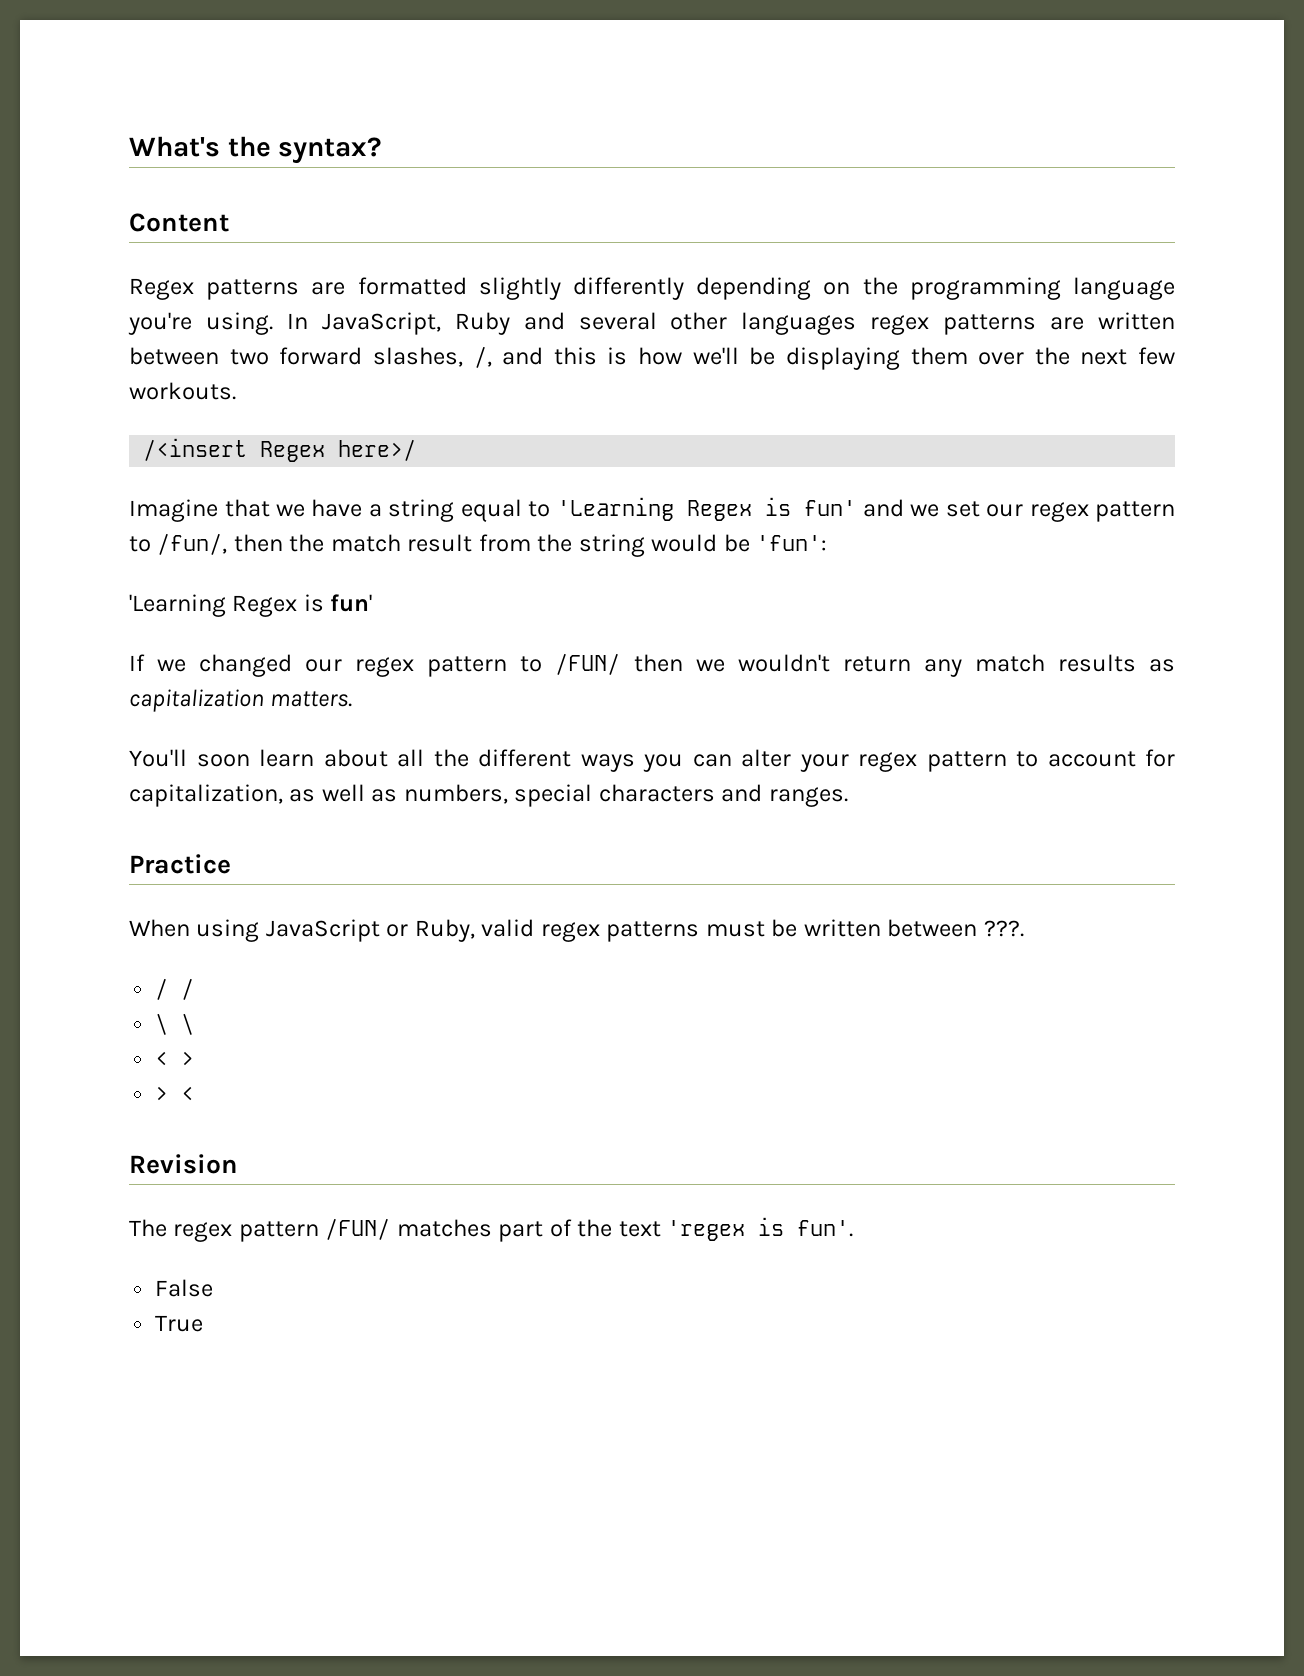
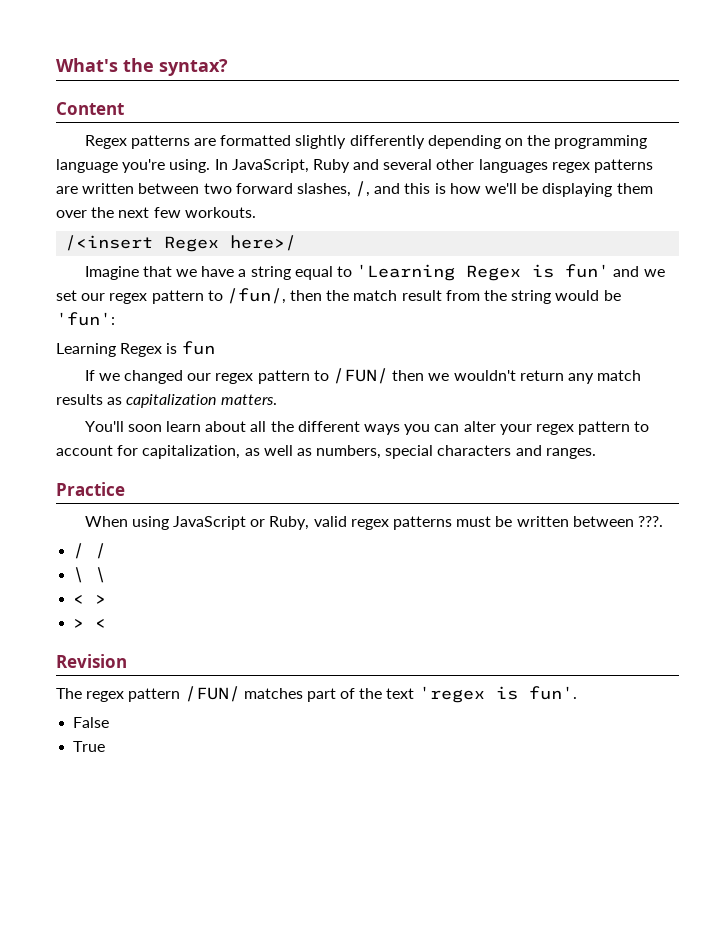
[129,594,373,617] 'Learning Regex is fun' -> [56,341,215,357] Learning Regex is fun

